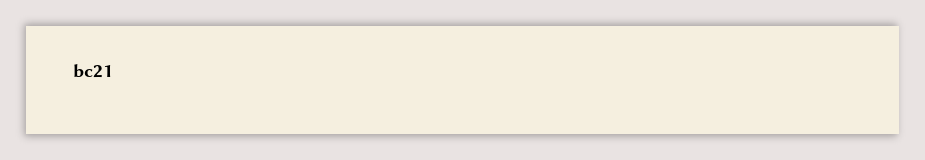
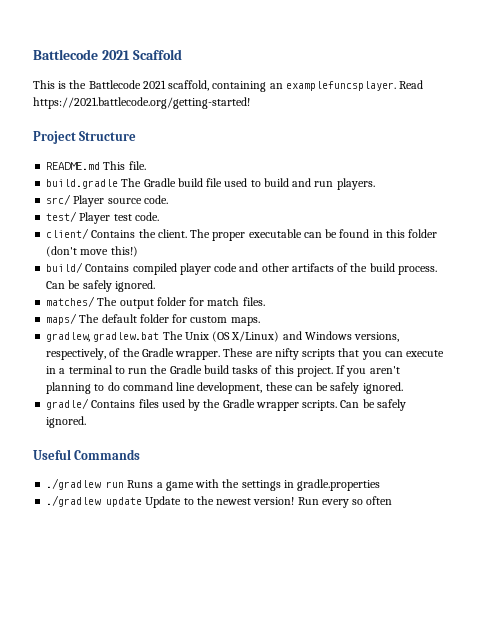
[73,64,113,78] bc21 -> [33,49,182,60] [33,80,424,92] [33,97,250,109] [33,131,137,144] [46,161,146,170] [46,178,375,190] [46,194,168,207] [46,211,159,224] [46,228,438,241] [46,246,138,257] [46,262,437,275] [46,280,155,292] [46,296,265,309] [46,313,260,326] [46,331,400,342] [46,348,445,360] [46,365,400,377] [46,382,403,394] [46,398,406,411] [46,416,87,428] [33,449,141,460] [46,478,381,491] [46,495,393,508] Battlecode 2021 Scaffold // This is the Battlecode 2021 scaffold, containing an examplefuncsplayer. Read https://2021.battlecode.org/getting-started! // Project Structure // README.md This file. // build.gradle The Gradle build file used to build and run players. // src/ Player source code. // test/ Player test code. // client/ Contains the client. The proper executable can be found in this folder (don't move this!) // build/ Contains compiled player code and other artifacts of the build process. Can be safely ignored. // matches/ The output folder for match files. // maps/ The default folder for custom maps. // gradlew, gradlew.bat The Unix (OS X/Linux) and Windows versions, respectively, of the Gradle wrapper. These are nifty scripts that you can execute in a terminal to run the Gradle build tasks of this project. If you aren't planning to do command line development, these can be safely ignored. // gradle/ Contains files used by the Gradle wrapper scripts. Can be safely ignored. // Useful Commands // ./gradlew run Runs a game with the settings in gradle.properties // ./gradlew update Update to the newest version! Run every so often

